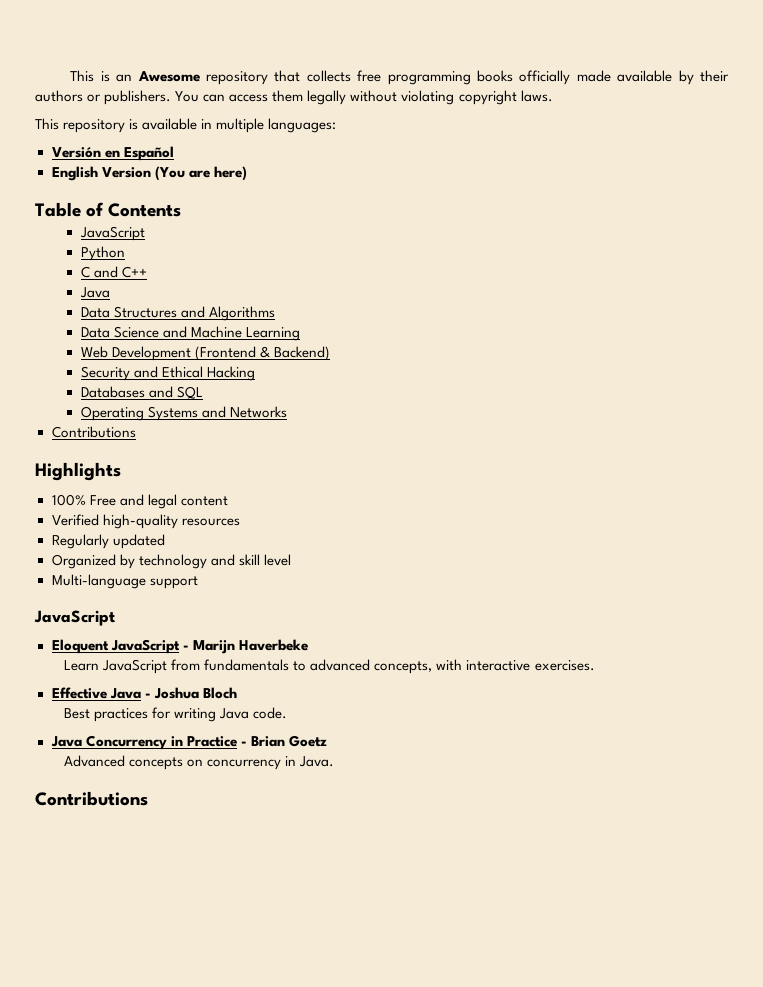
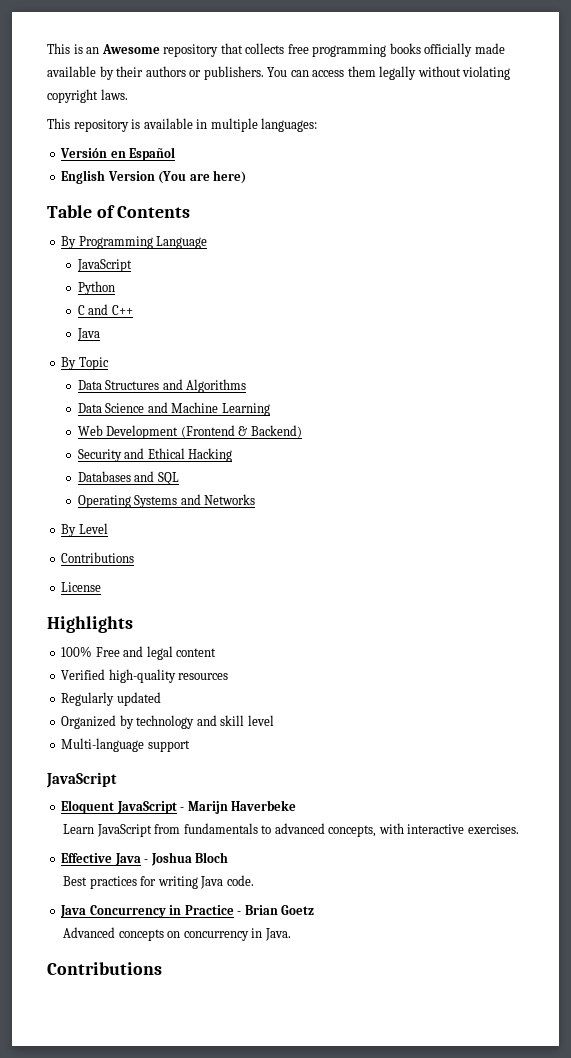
(182, 210) none -> [61,236,208,249] // By Programming Language
(110, 292) none -> [61,357,109,370] // By Topic
[51,426,136,438] // Contributions -> [61,523,108,537] [61,552,135,563] [61,582,102,592] // By Level // Contributions // License

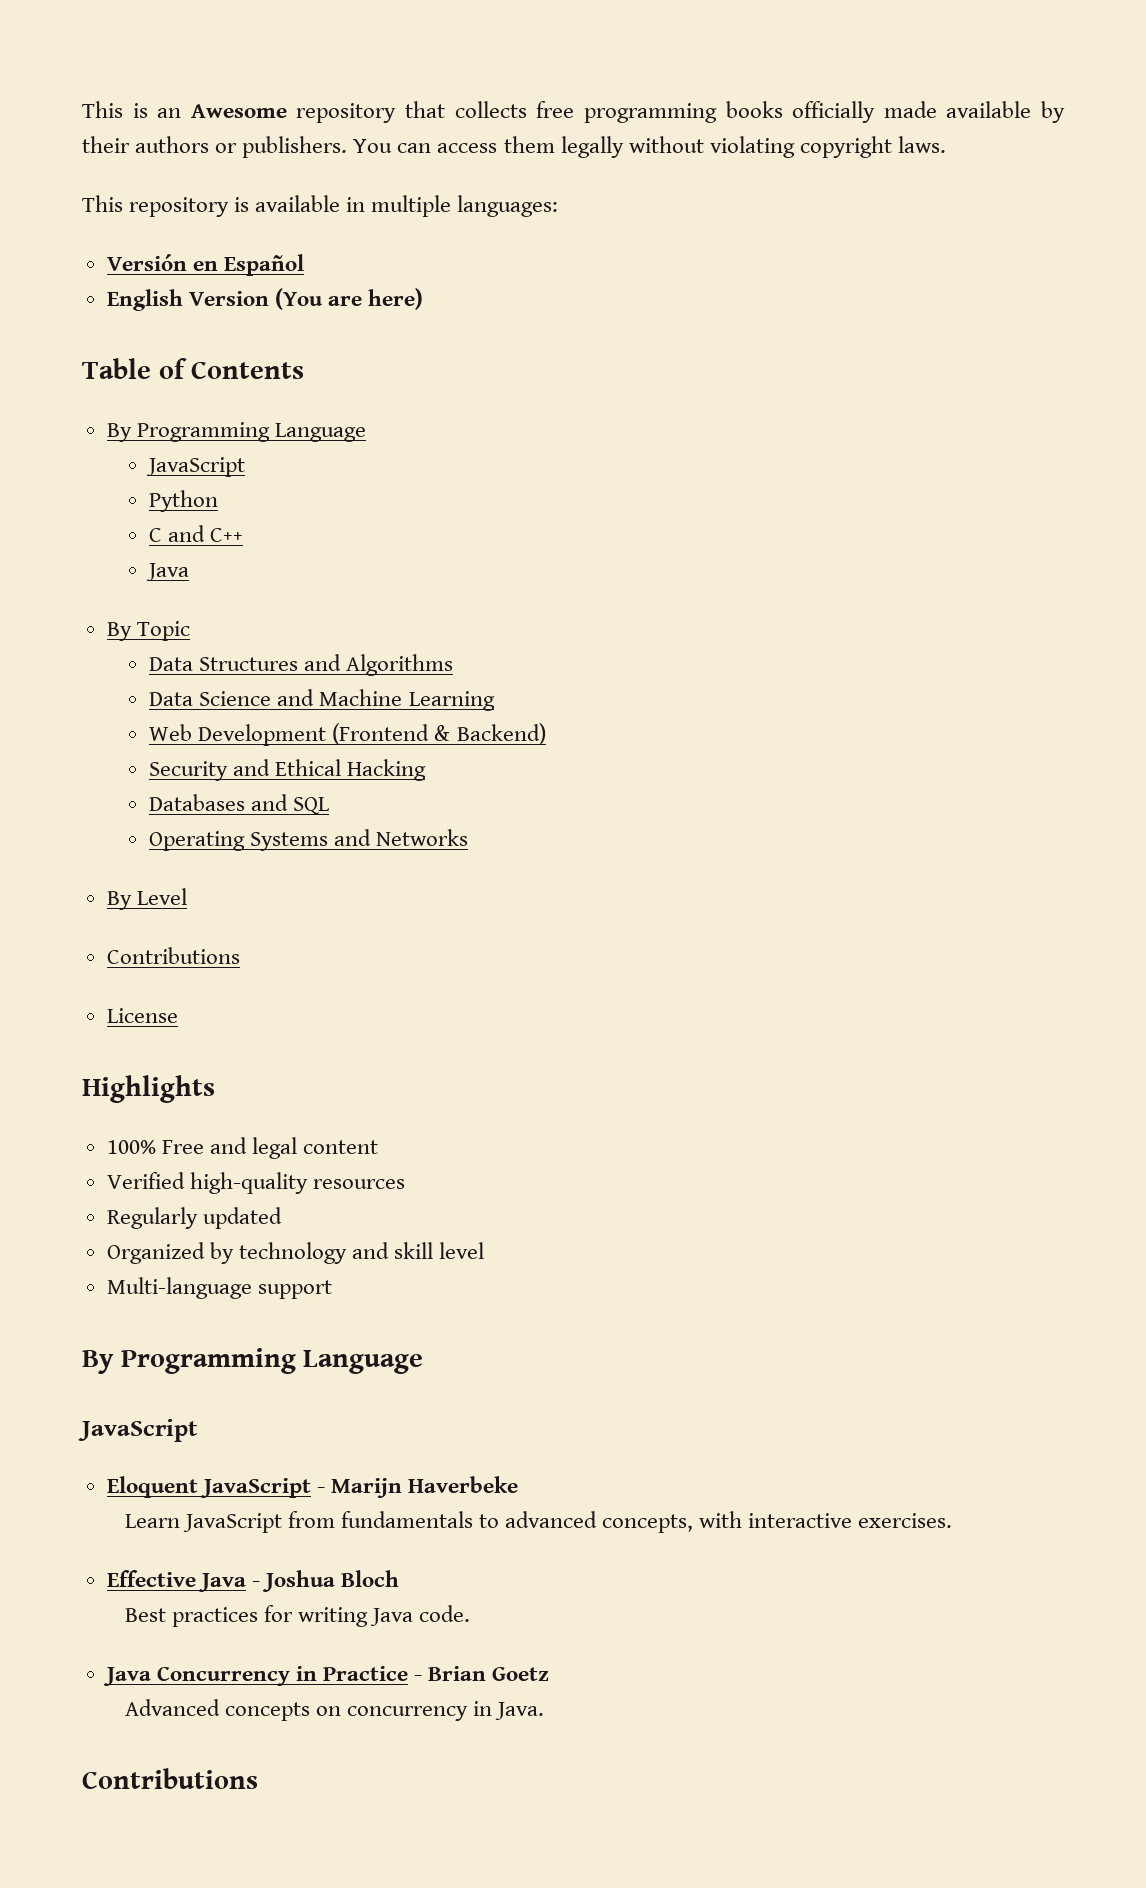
(190, 746) none -> [82,1348,424,1374] // By Programming Language

